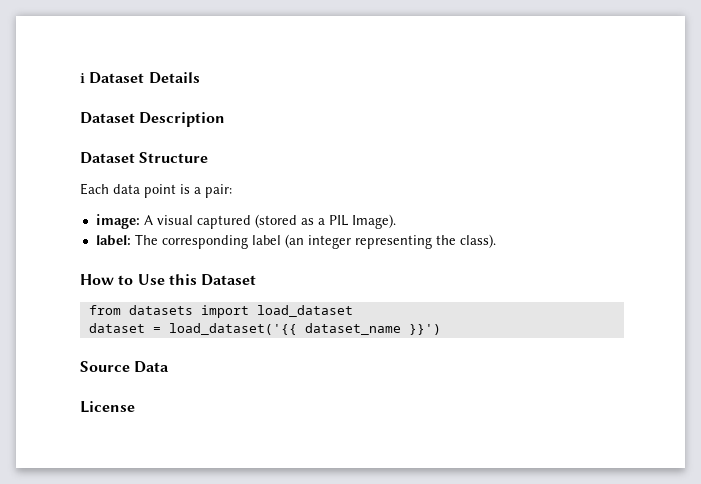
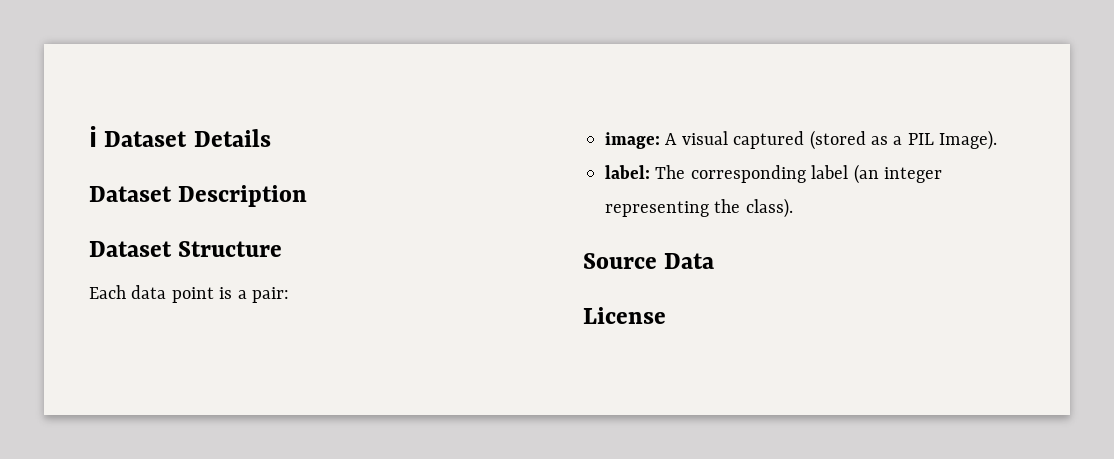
[80,274,257,286] [88,305,353,318] [88,323,441,335] // How to Use this Dataset // from datasets import load_dataset // dataset = load_dataset('{{ dataset_name }}') -> (793, 208) none

